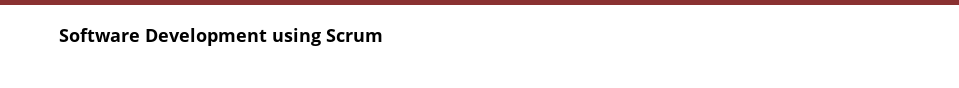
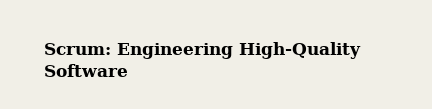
[59,28,383,46] Software Development using Scrum -> [44,42,361,59] [44,64,128,77] Scrum: Engineering High-Quality Software

